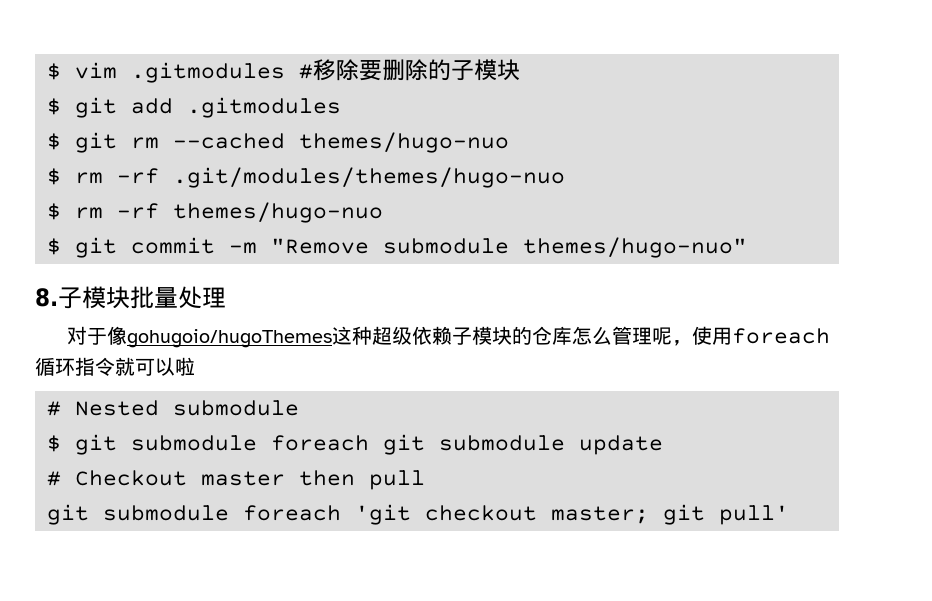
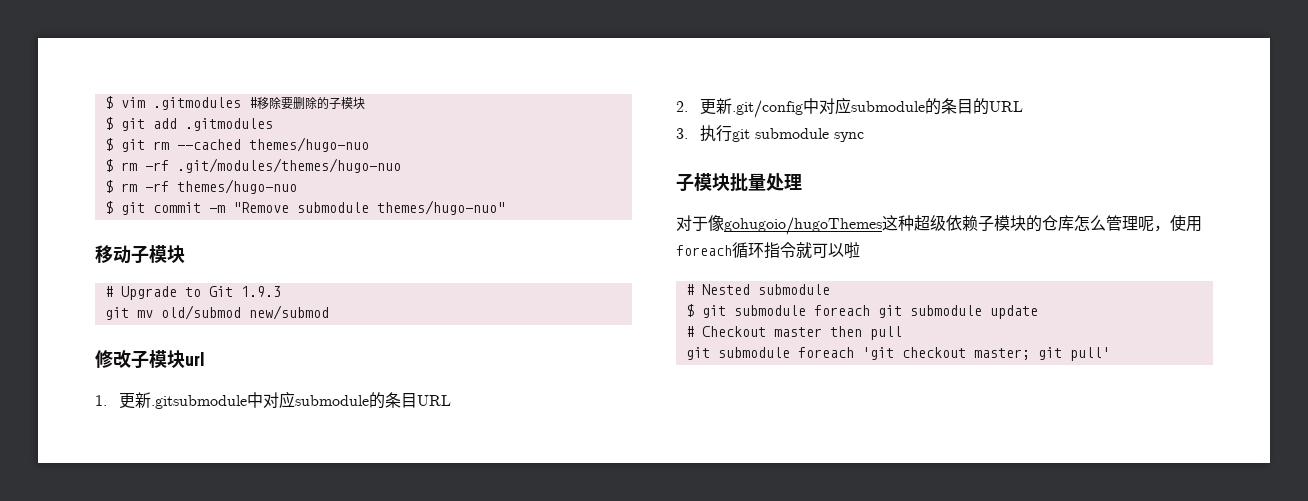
[35,288,58,307] 8. -> [95,245,185,264] [104,286,281,300] [104,305,329,320] [95,350,205,369] [95,391,451,409] [676,97,1023,118] [676,125,864,142] 移动子模块 // # Upgrade to Git 1.9.3 // git mv old/submod new/submod // 修改子模块url // 1.更新.gitsubmodule中对应submodule的条目URL // 2.更新.git/config中对应submodule的条目的URL // 3.执行git submodule sync //

